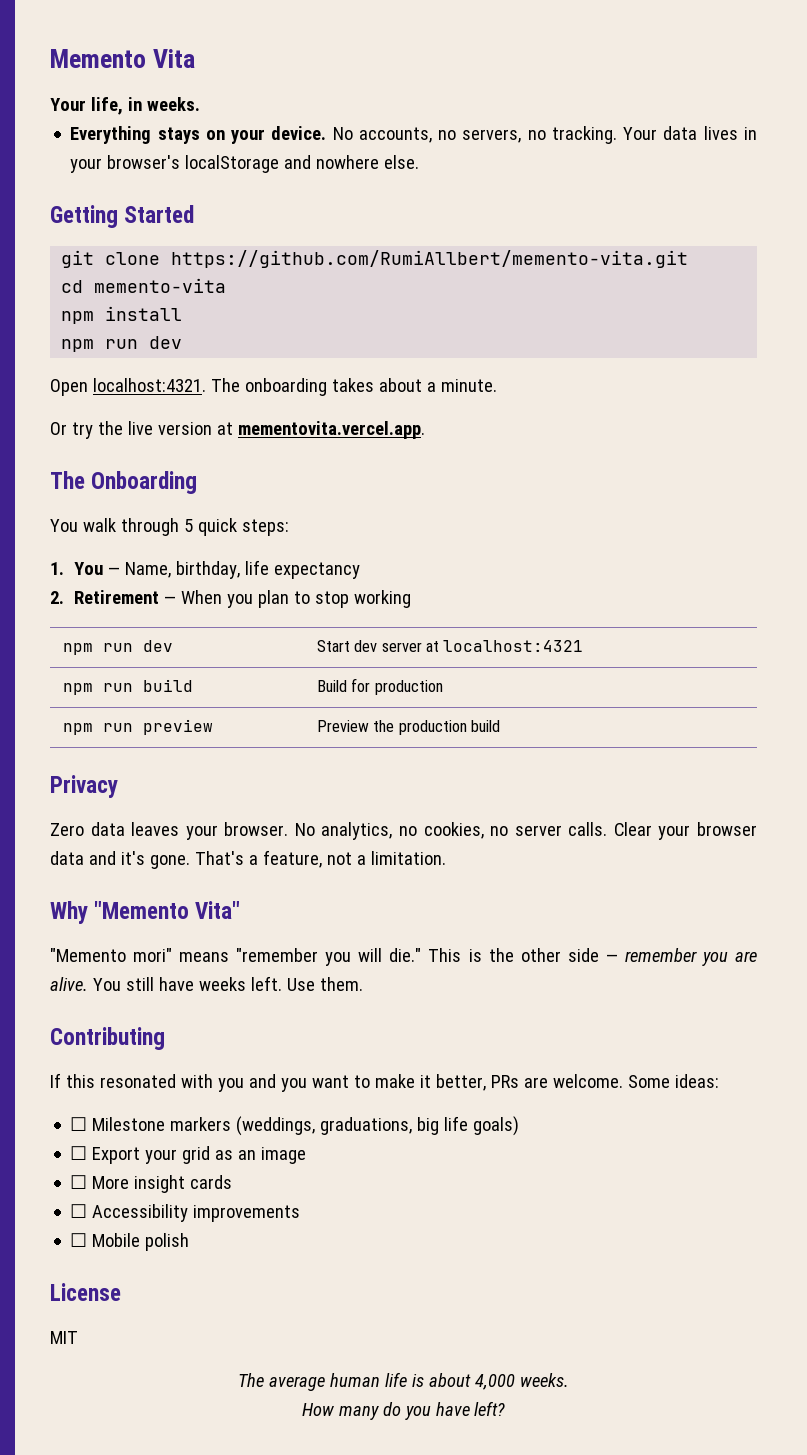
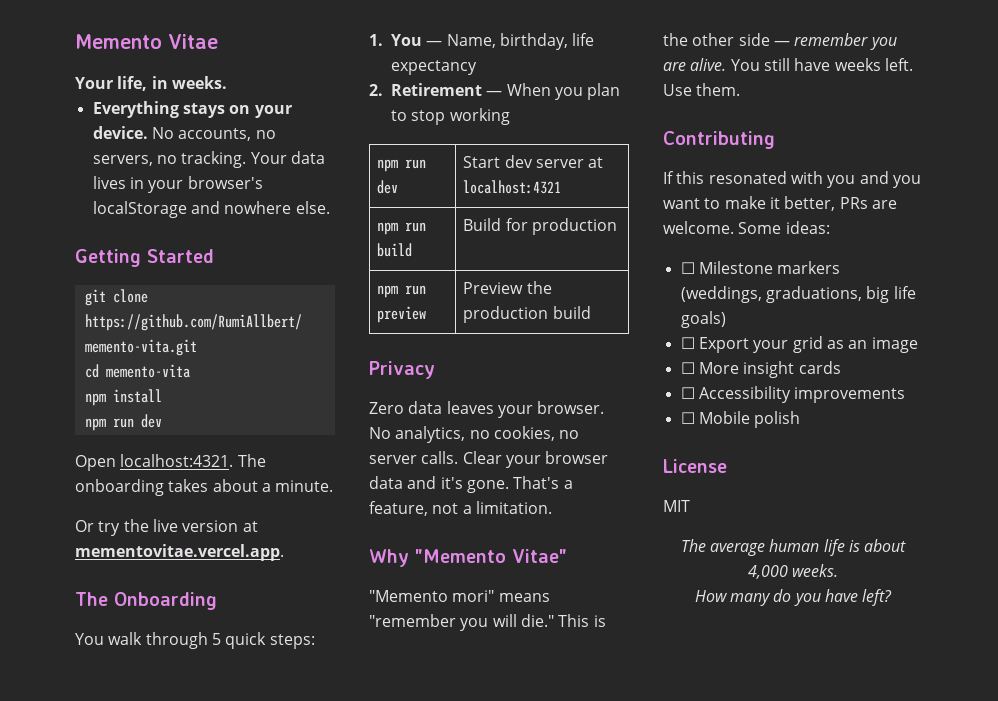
[153,49,196,68] Vita -> [168,34,218,49] Vitae
[237,421,425,439] mementovita.vercel.app. -> [75,544,284,561] mementovitae.vercel.app.
[195,901,241,919] Vita" -> [512,549,567,563] Vitae"

